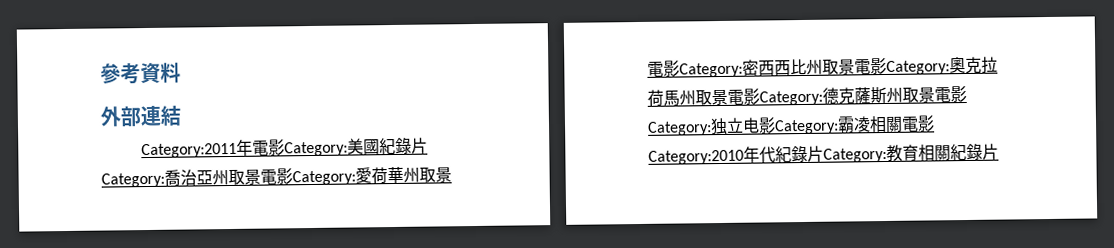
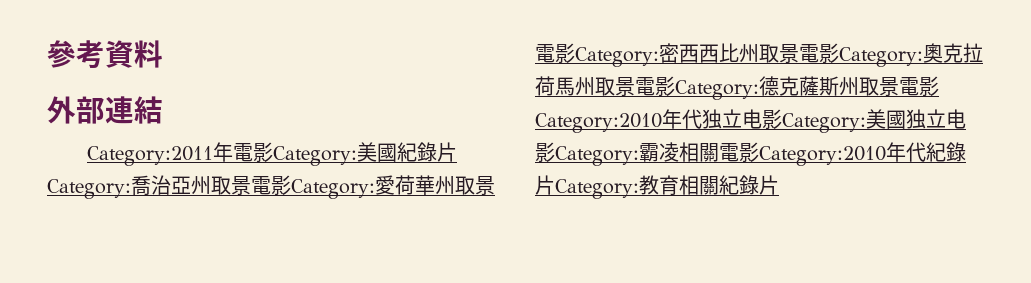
[647,121,712,136] Category: -> [535,109,906,133] Category:2010年代独立电影Category:美國

